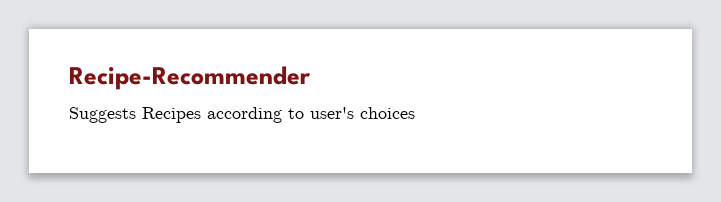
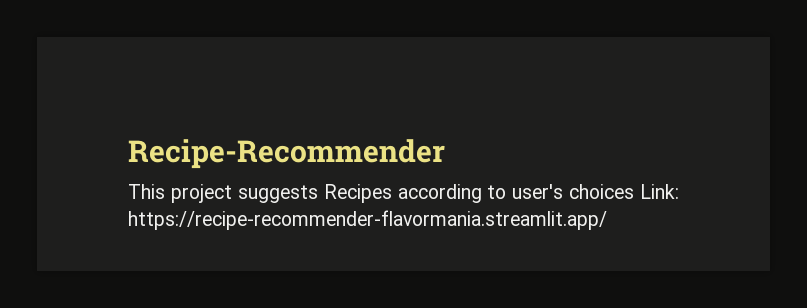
[69,107,136,123] Suggests -> [128,184,318,203] This project suggests
(415, 113) none -> [640,184,679,199] [128,210,607,230] Link: https://recipe-recommender-flavormania.streamlit.app/

